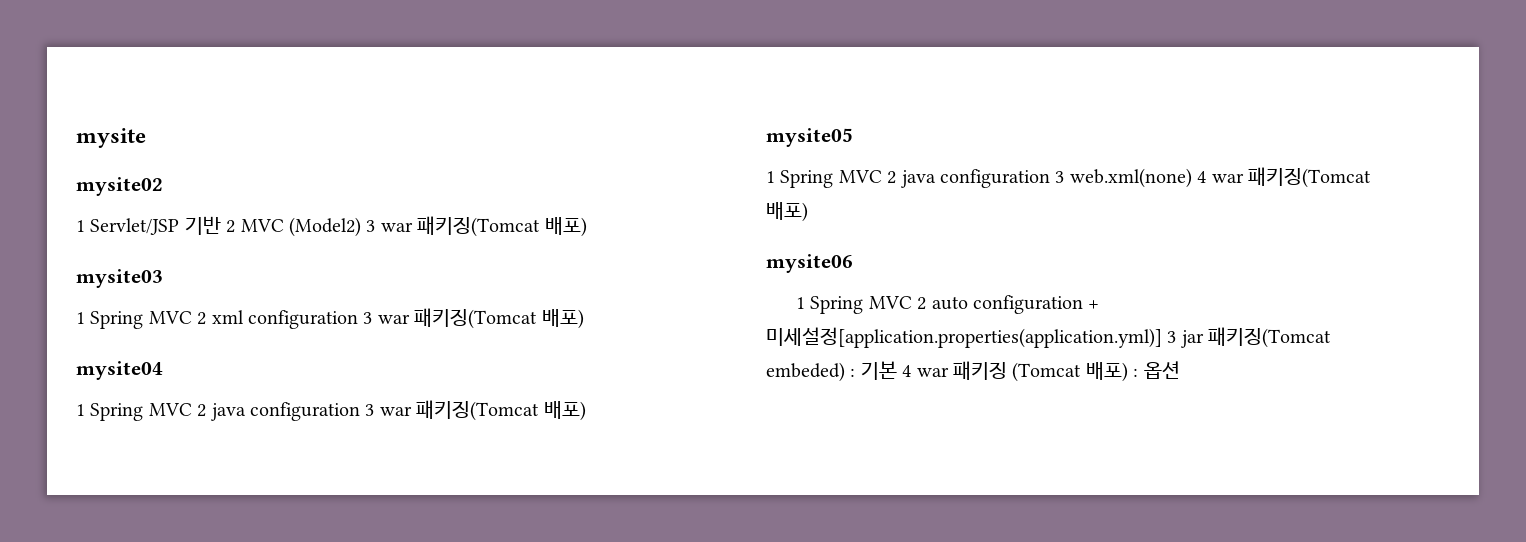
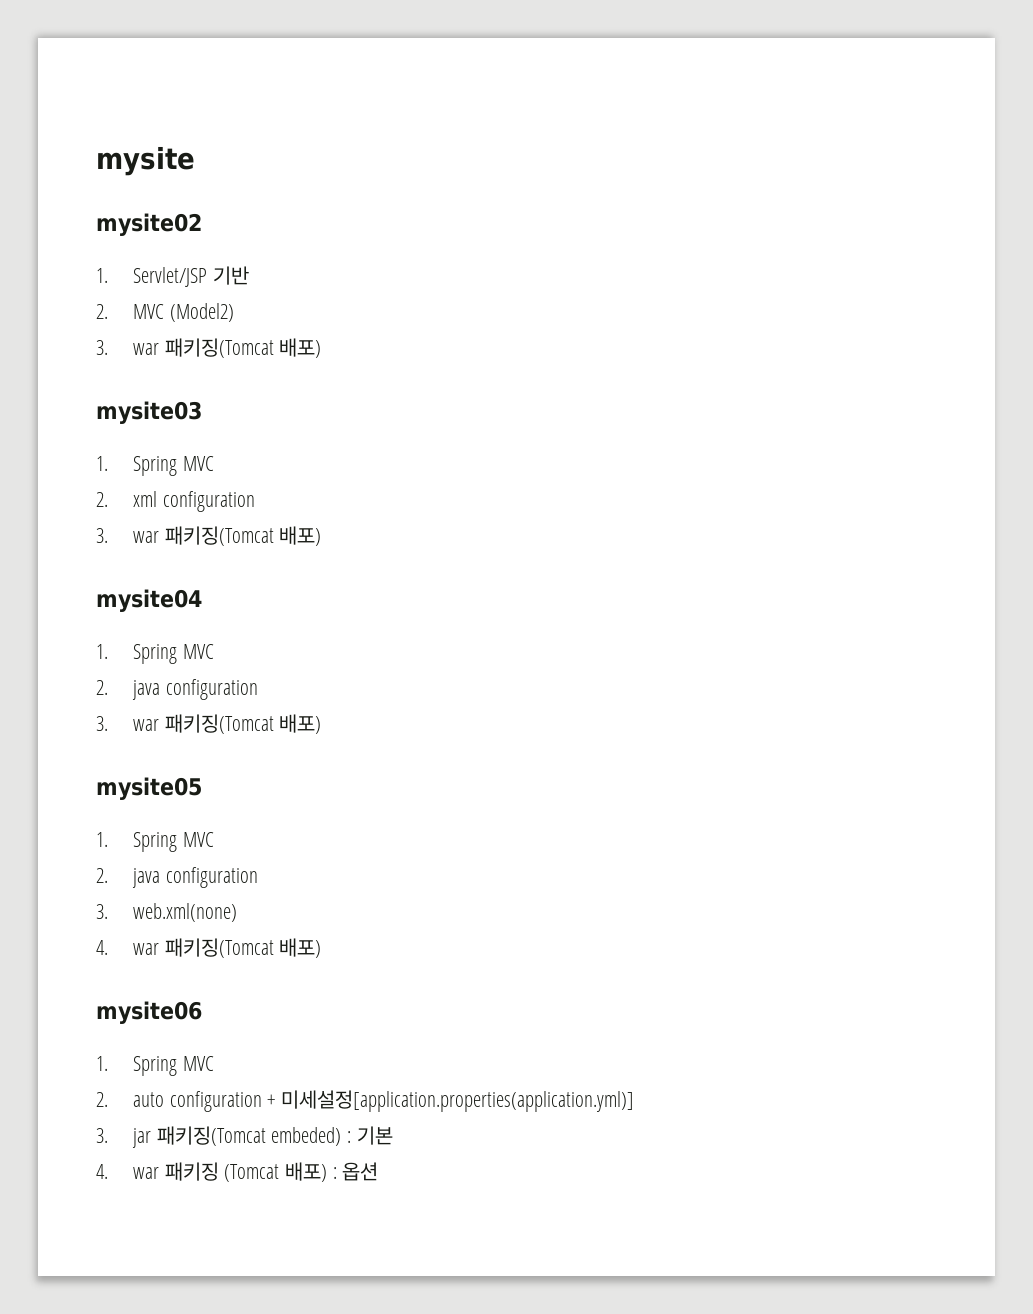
[76,220,85,232] 1 -> [96,268,108,283] 1.
[226,220,236,233] 2 -> [96,304,108,319] // 2.
[366,220,376,232] 3 -> [96,340,108,355] // 3.
[76,311,207,329] 1 Spring MVC 2 -> [96,456,214,476] [96,492,108,507] 1. Spring MVC // 2.
[363,312,373,324] 3 -> [96,528,108,543] // 3.
[76,402,375,421] 1 Spring MVC 2 java configuration 3 -> [96,644,214,664] [96,679,258,700] [96,716,108,731] 1. Spring MVC // 2. java configuration // 3.
[766,169,1065,188] 1 Spring MVC 2 java configuration 3 -> [96,832,214,852] [96,867,258,888] [96,904,108,919] 1. Spring MVC // 2. java configuration // 3.
[1197,171,1207,183] 4 -> [96,940,108,955] // 4.
[796,296,927,314] 1 Spring MVC 2 -> [96,1056,214,1076] [96,1092,108,1107] 1. Spring MVC // 2.
[1167,331,1177,343] 3 -> [96,1128,108,1143] // 3.
[902,365,912,377] 4 -> [96,1164,108,1179] // 4.

